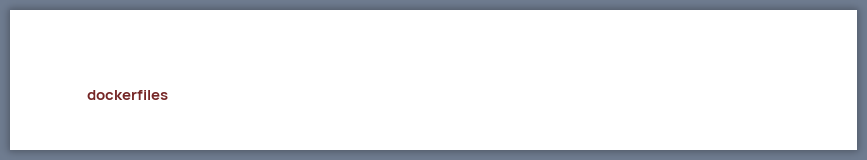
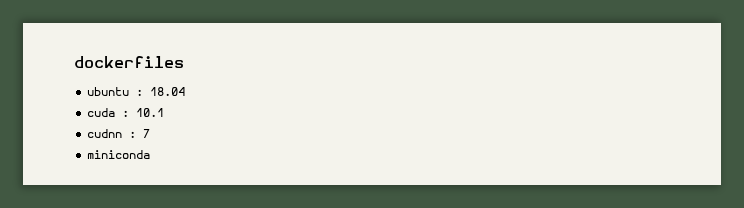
(168, 95) none -> [87,87,186,96] [87,108,165,117] [87,129,151,138] [87,150,151,159] // ubuntu : 18.04 // cuda : 10.1 // cudnn : 7 // miniconda

